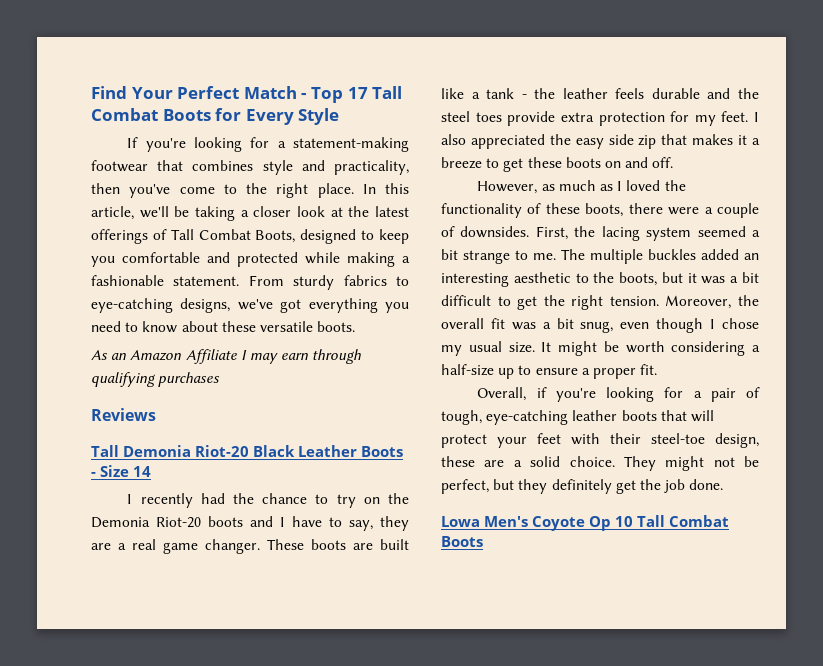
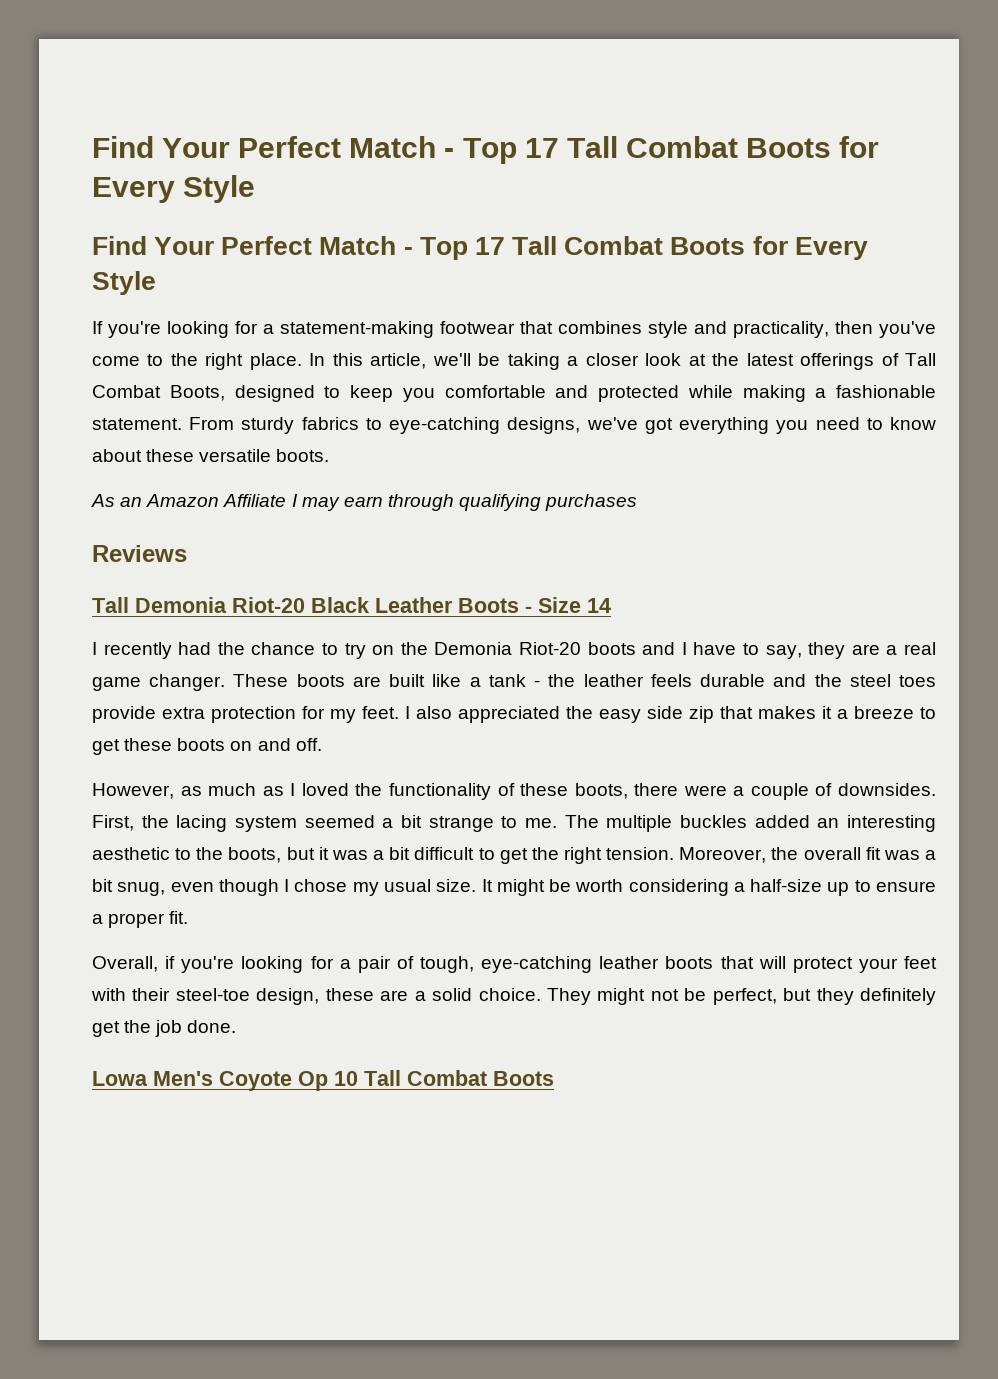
(340, 116) none -> [92,236,868,260] [92,271,156,295] // Find Your Perfect Match - Top 17 Tall Combat Boots for Every Style

